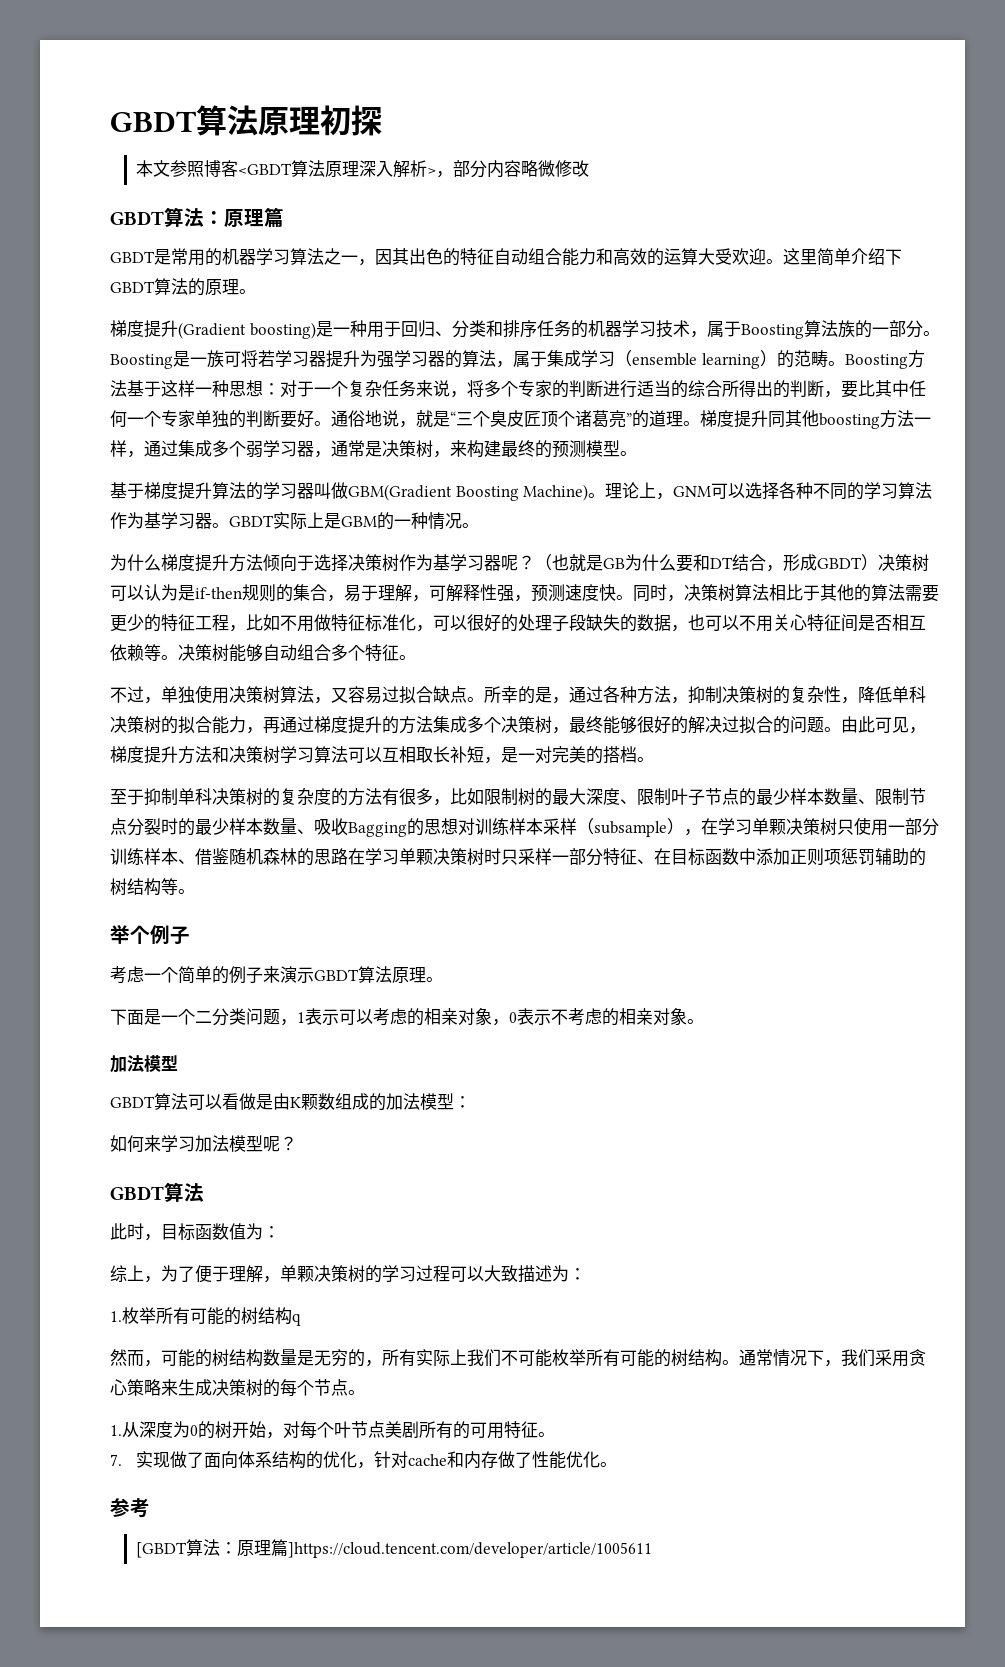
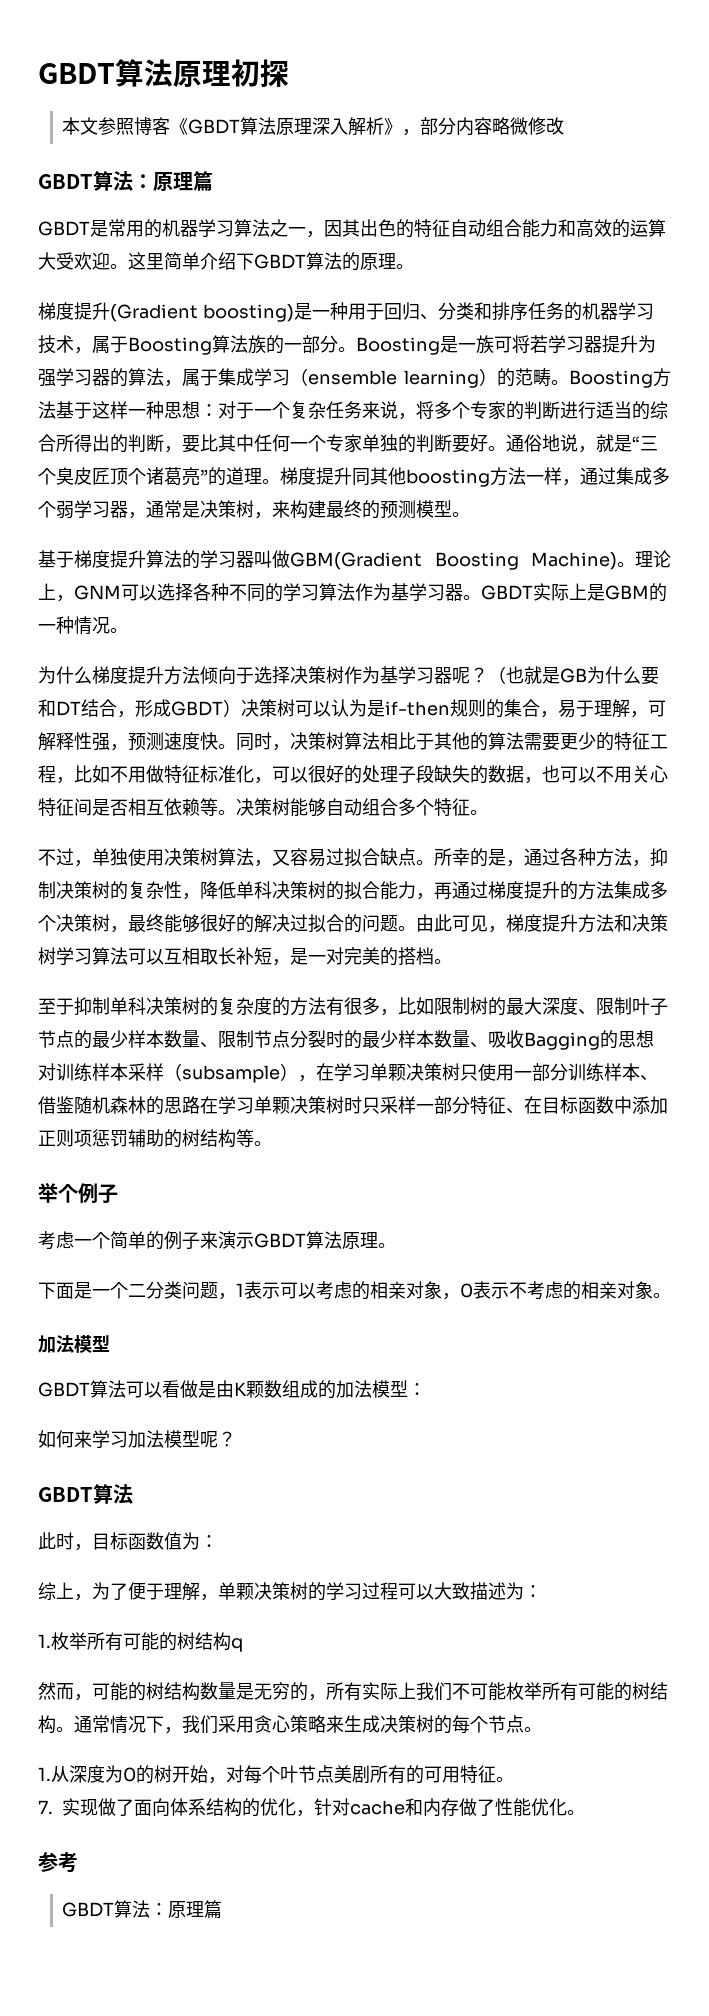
[237,163,292,175] <GBDT -> [170,118,241,135] 《GBDT
[426,168,436,175] > -> [384,118,403,135] 》
[135,1539,652,1558] [GBDT算法：原理篇]https://cloud.tencent.com/developer/article/1005611 -> [62,1900,223,1919] GBDT算法：原理篇

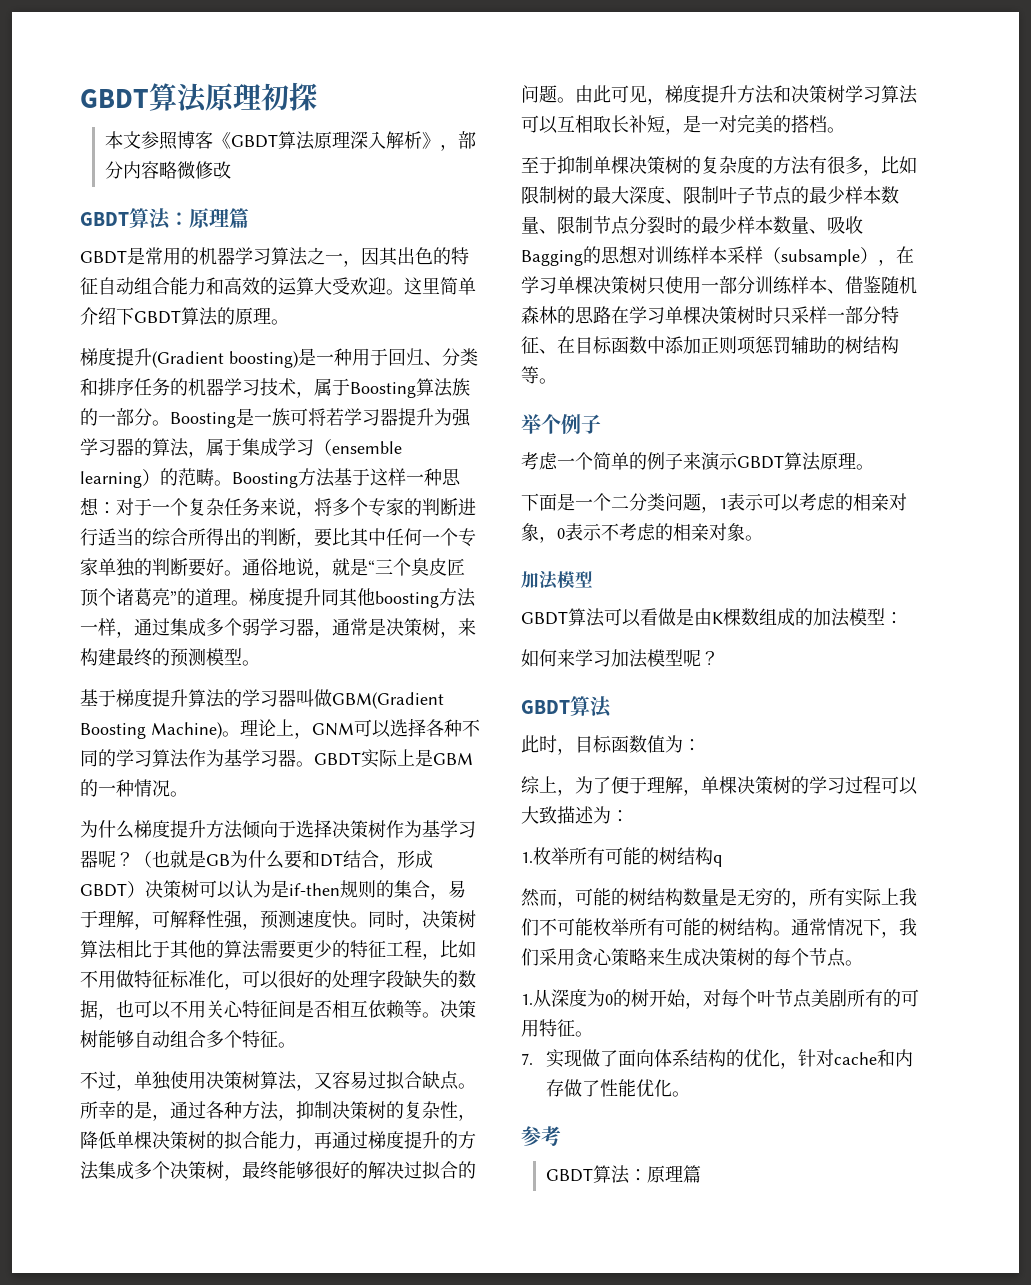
[398,766,416,784] 子 -> [368,969,386,988] 字
[254,881,272,899] 科 -> [134,1131,152,1149] 棵
[128,997,146,1015] 科 -> [611,156,629,174] 棵
[388,1064,406,1081] 颗 -> [575,276,593,294] 棵
[272,1097,290,1114] 颗 -> [683,306,701,324] 棵
[246,1381,264,1398] 颗 -> [723,608,741,626] 棵
[236,1583,254,1600] 颗 -> [719,776,737,794] 棵

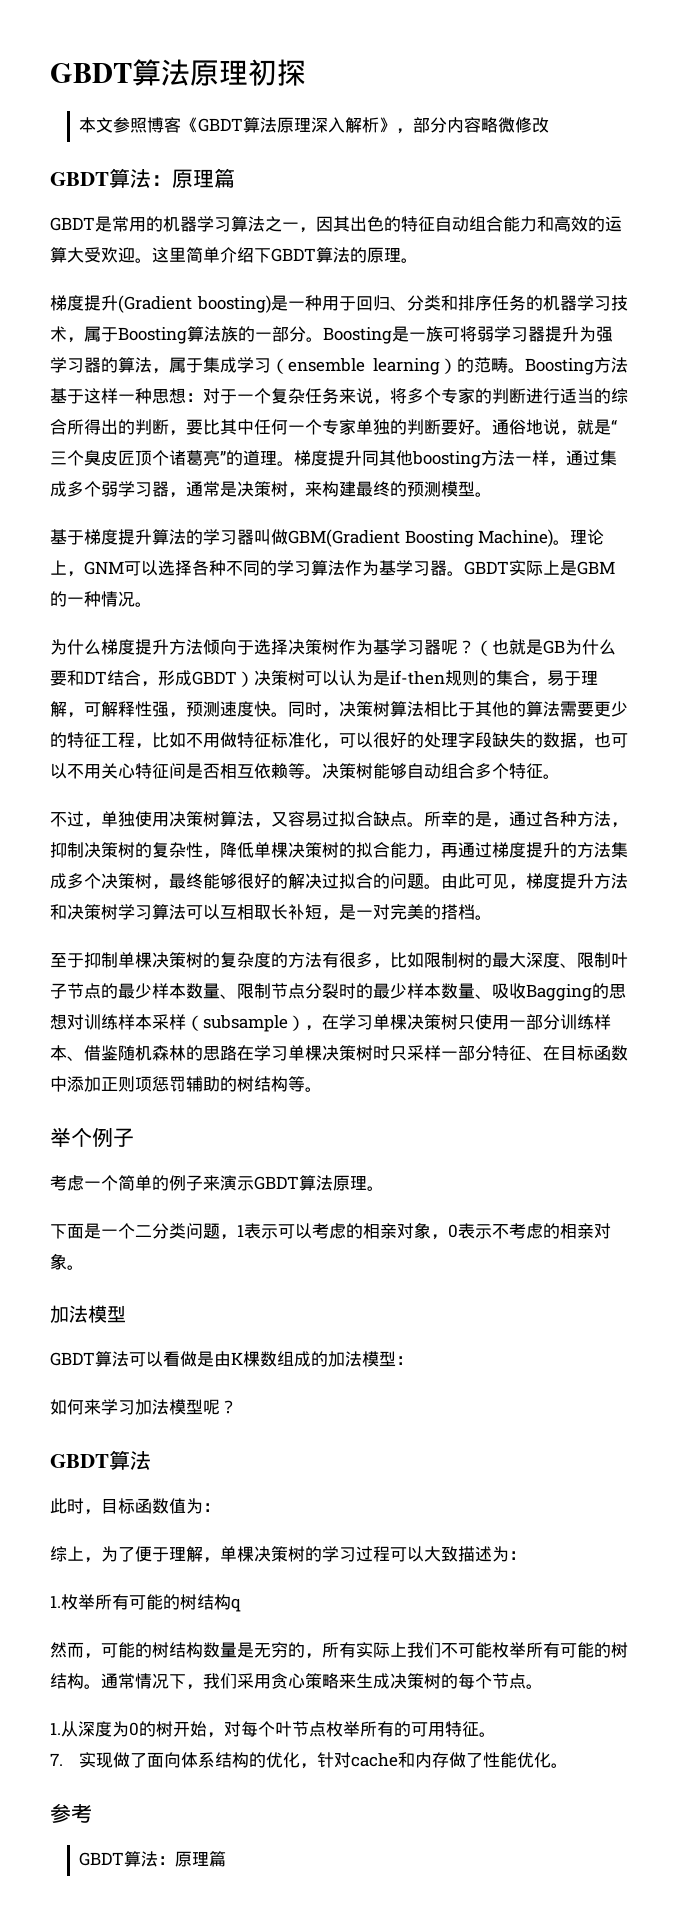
[326,408,344,426] 若 -> [477,326,494,342] 弱
[811,989,847,1007] 美剧 -> [326,1721,360,1737] 枚举

